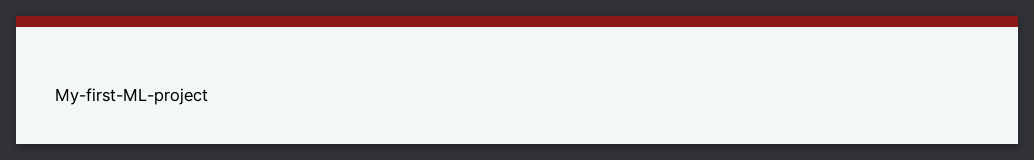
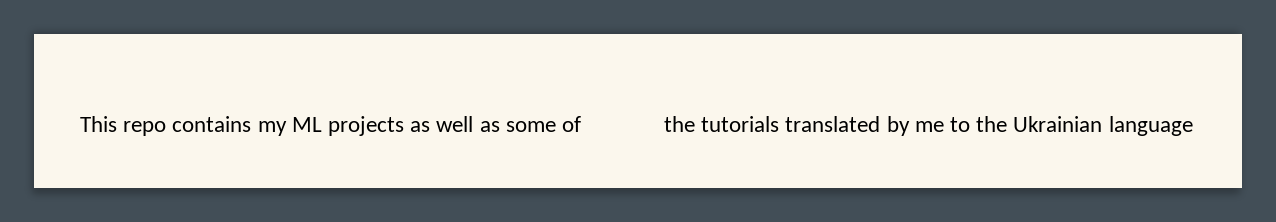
[55,88,208,105] My-first-ML-project -> [80,116,1193,136] This repo contains my ML projects as well as some of the tutorials translated by me to the Ukrainian language

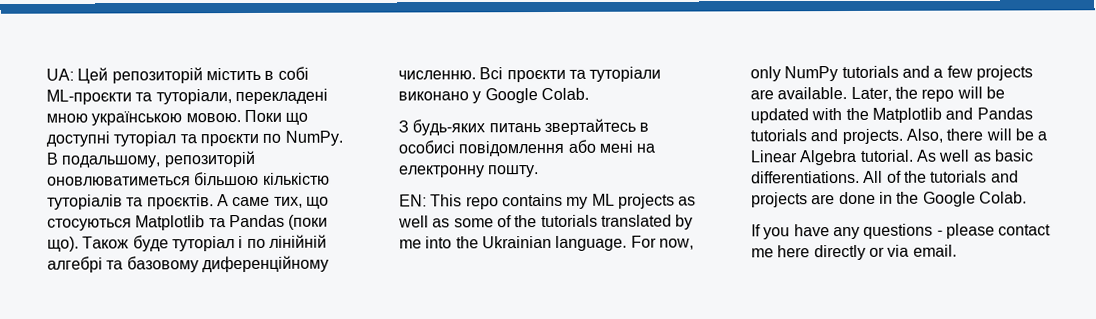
(80, 124) none -> [46,66,309,84] [46,88,328,105] [46,109,309,126] [46,130,343,147] [46,150,256,168] [47,171,330,186] [47,194,329,210] [47,214,329,231] [47,234,327,252] [47,255,329,273] [398,66,662,83] [398,87,589,104] [398,118,650,136] [398,139,656,157] [399,165,540,178] [399,194,427,207] UA: Цей репозиторій містить в собі ML-проєкти та туторіали, перекладені мною українською мовою. Поки що доступні туторіал та проєкти по NumPy. В подальшому, репозиторій оновлюватиметься більшою кількістю туторіалів та проєктів. А саме тих, що стосуються Matplotlib та Pandas (поки що). Також буде туторіал і по лінійній алгебрі та базовому диференційному численню. Всі проєкти та туторіали виконано у Google Colab. // З будь-яких питань звертайтесь в особисі повідомлення або мені на електронну пошту. // EN:
[950,117,971,132] to -> [425,236,453,249] into
[1108,116,1193,136] language -> [555,235,694,251] [750,65,1033,82] [750,86,1005,102] [750,107,1033,124] [750,128,1048,145] [750,149,1034,166] [751,170,1019,184] [751,191,1027,208] [751,223,1052,240] [751,244,957,261] language. For now, only NumPy tutorials and a few projects are available. Later, the repo will be updated with the Matplotlib and Pandas tutorials and projects. Also, there will be a Linear Algebra tutorial. As well as basic differentiations. All of the tutorials and projects are done in the Google Colab. // If you have any questions - please contact me here directly or via email.

